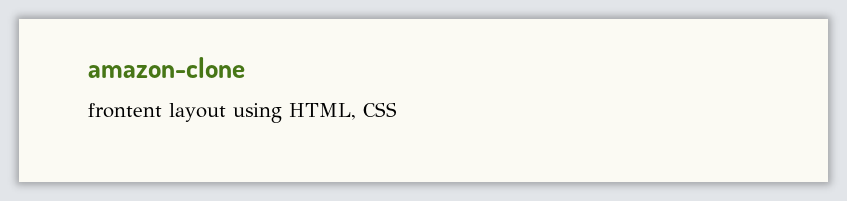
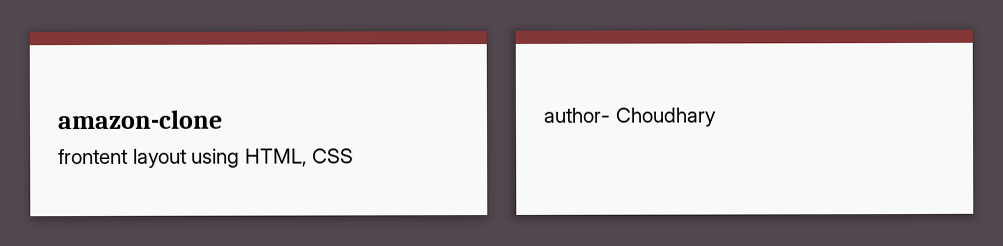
(397, 109) none -> [543,107,717,127] // author- Choudhary

